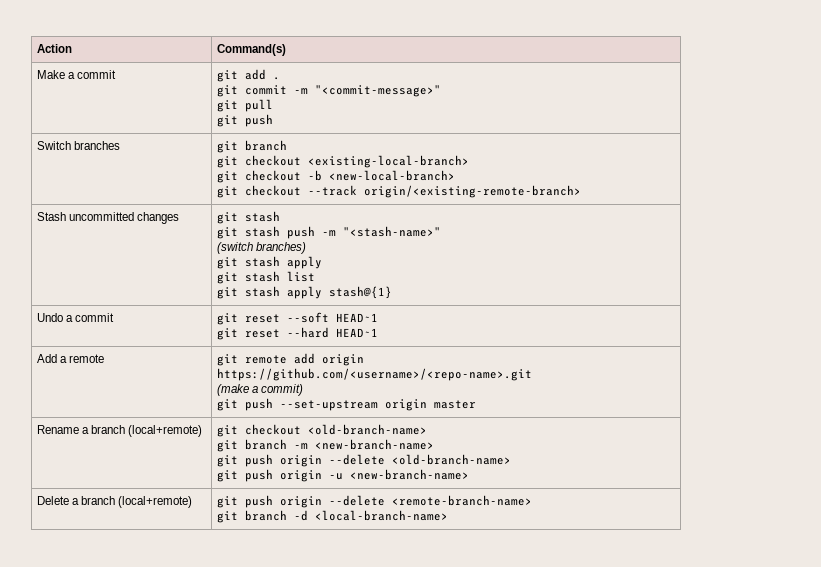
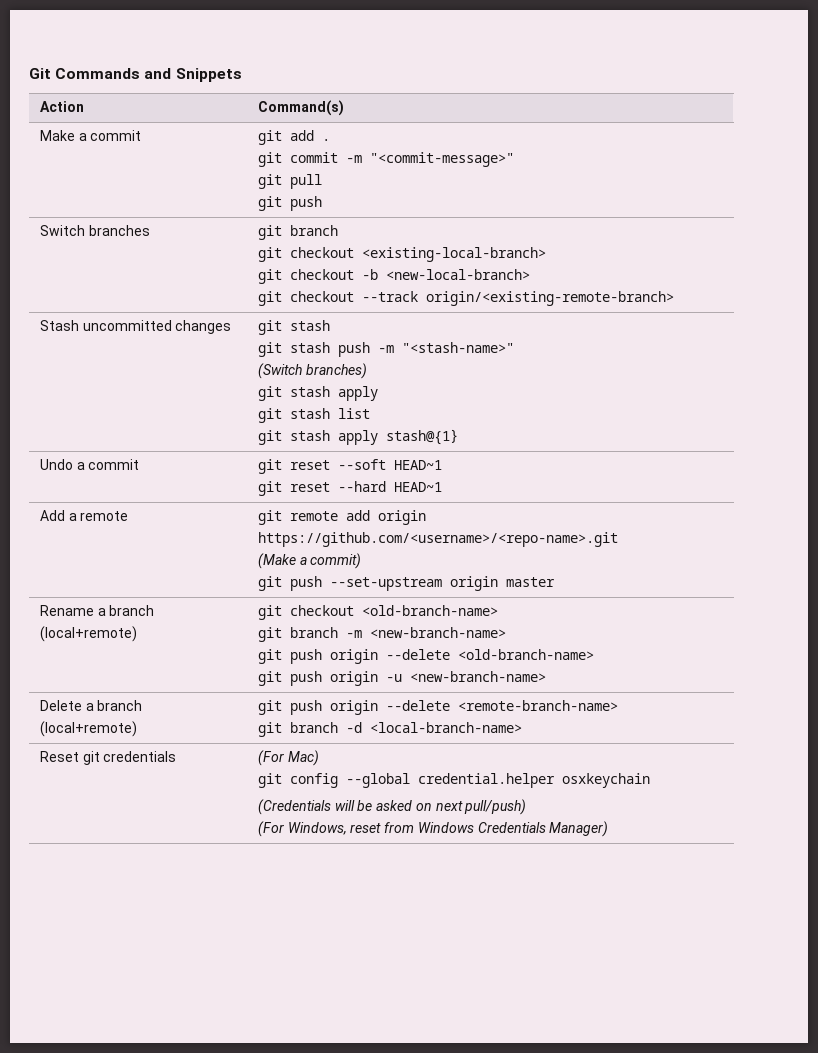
(36, 48) none -> [29,68,242,82] Git Commands and Snippets //
[216,242,253,254] (switch -> [257,363,302,379] (Switch
[216,384,249,396] (make -> [257,553,296,569] (Make
(448, 515) none -> [39,751,177,765] [257,750,319,766] [257,773,650,788] [257,799,527,815] [257,821,609,837] // Reset git credentials | (For Mac) // git config --global credential.helper osxkeychain // (Credentials will be asked on next pull/push) // (For Windows, reset from Windows Credentials Manager)

